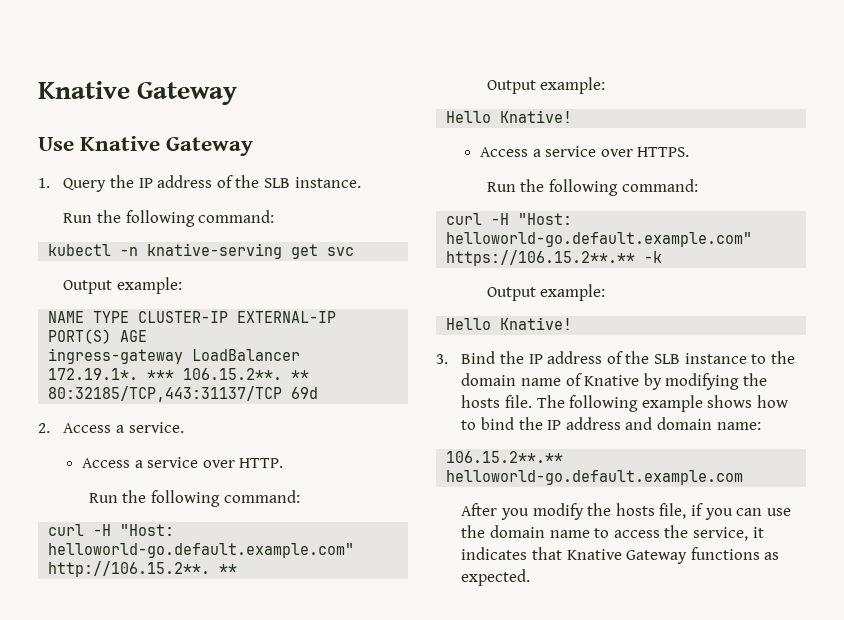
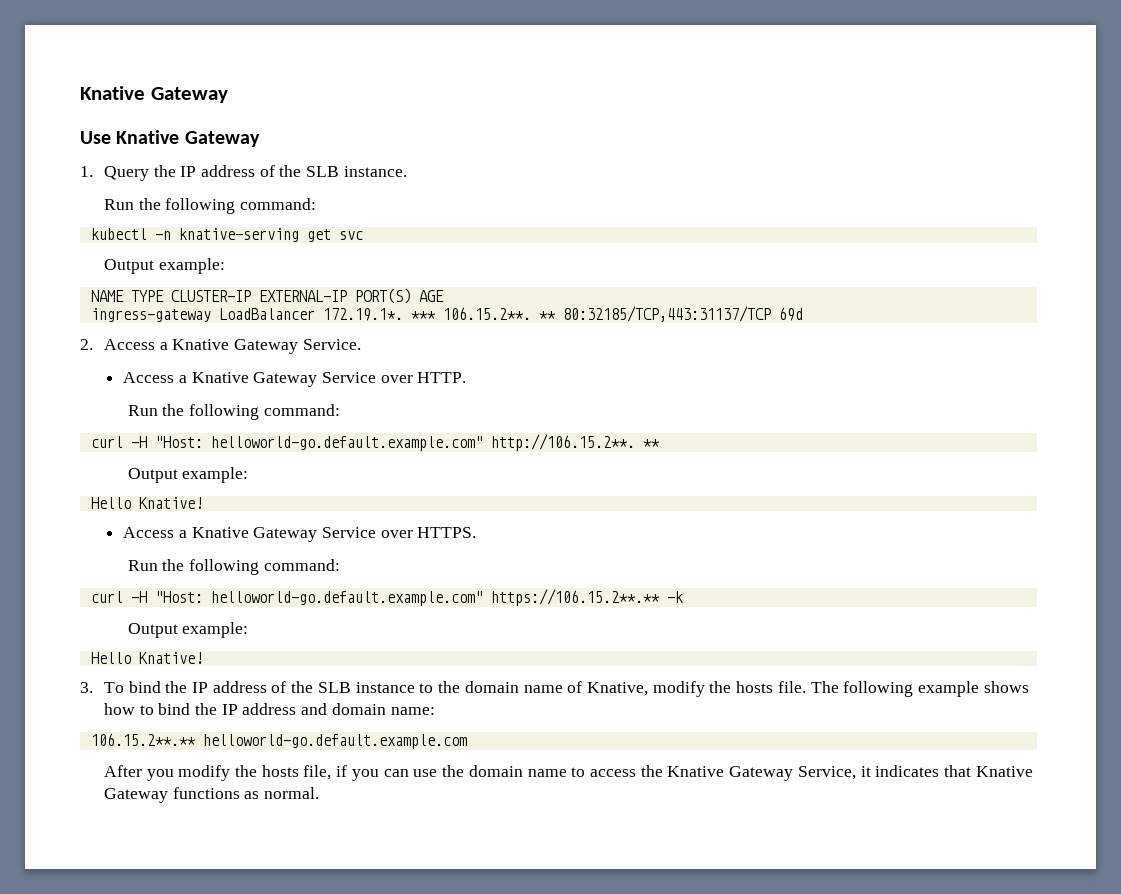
[128,422,184,433] [82,457,199,468] service. // Access a service -> [172,339,361,354] [123,372,376,387] Knative Gateway Service. // Access a Knative Gateway Service
[545,146,597,157] service -> [191,527,376,542] Knative Gateway Service
[461,351,496,364] Bind -> [103,681,161,693] To bind
[584,373,740,390] Knative by modifying -> [586,681,705,697] Knative, modify
[692,527,748,541] service, -> [667,766,856,781] Knative Gateway Service,
[461,569,531,586] expected. -> [264,787,320,799] normal.

